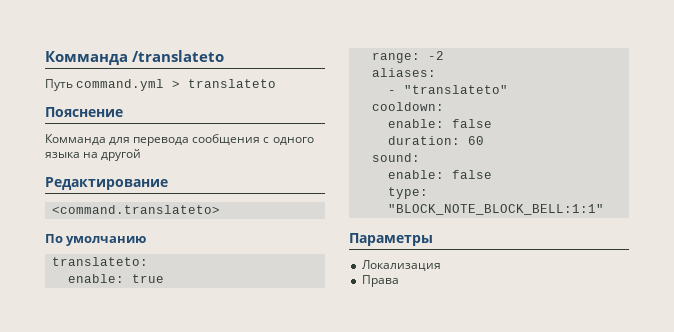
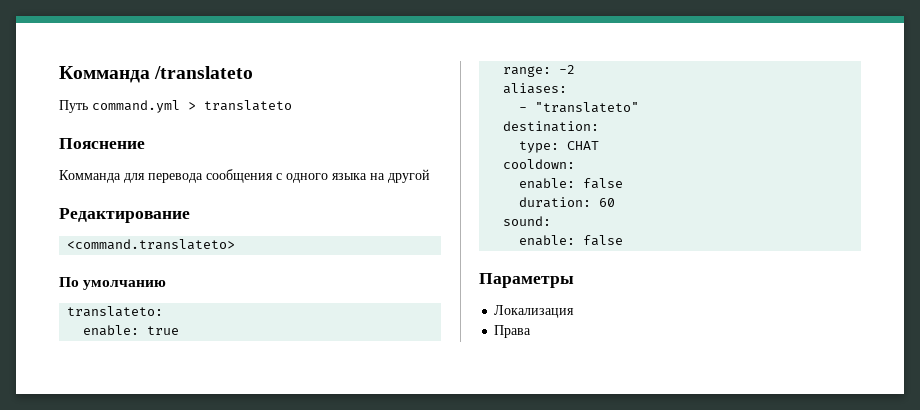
(508, 89) none -> [503,121,600,132] [519,141,600,153] // destination: // type: CHAT
[387,187,428,199] [387,204,604,215] // type: "BLOCK_NOTE_BLOCK_BELL:1:1" -> (624, 240) none

